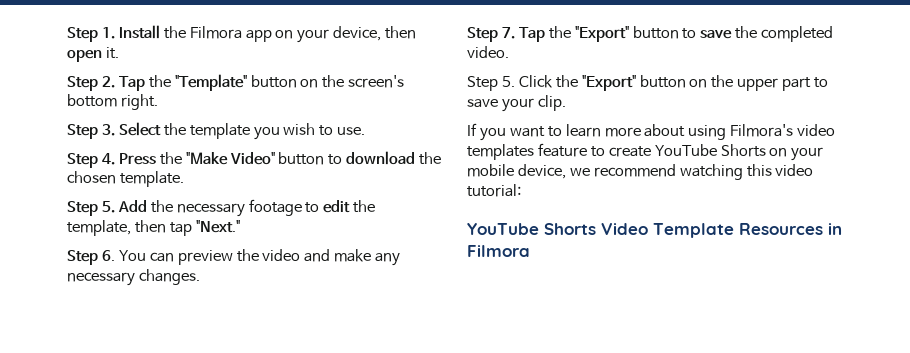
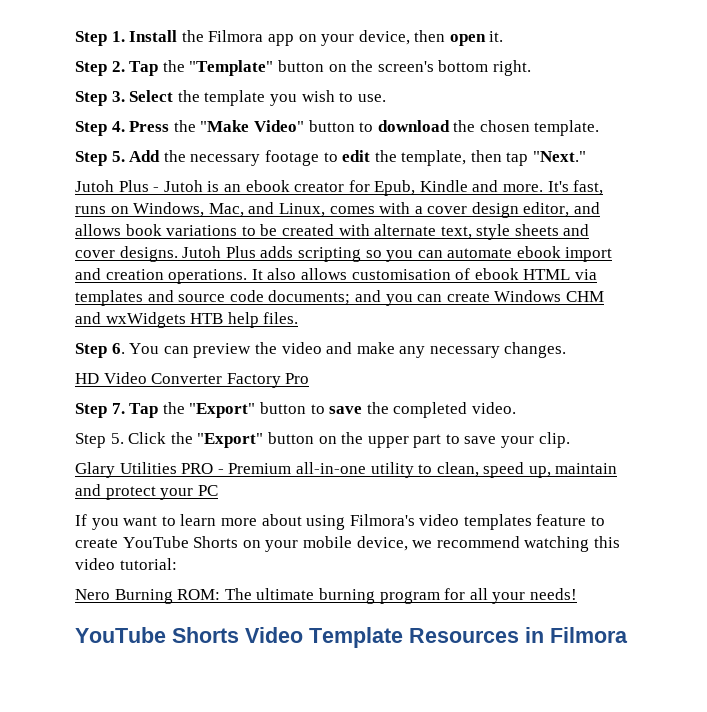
(240, 226) none -> [75,180,604,196] [75,202,601,218] [75,224,590,240] [75,246,613,262] [75,268,597,284] [75,290,604,306] [75,312,299,328] // Jutoh Plus - Jutoh is an ebook creator for Epub, Kindle and more. It's fast, runs on Windows, Mac, and Linux, comes with a cover design editor, and allows book variations to be created with alternate text, style sheets and cover designs. Jutoh Plus adds scripting so you can automate ebook import and creation operations. It also allows customisation of ebook HTML via templates and source code documents; and you can create Windows CHM and wxWidgets HTB help files.
(200, 277) none -> [75,372,310,388] // HD Video Converter Factory Pro
(566, 103) none -> [75,462,618,478] [75,484,218,500] // Glary Utilities PRO - Premium all-in-one utility to clean, speed up, maintain and protect your PC
(521, 190) none -> [75,588,577,604] // Nero Burning ROM: The ultimate burning program for all your needs!

